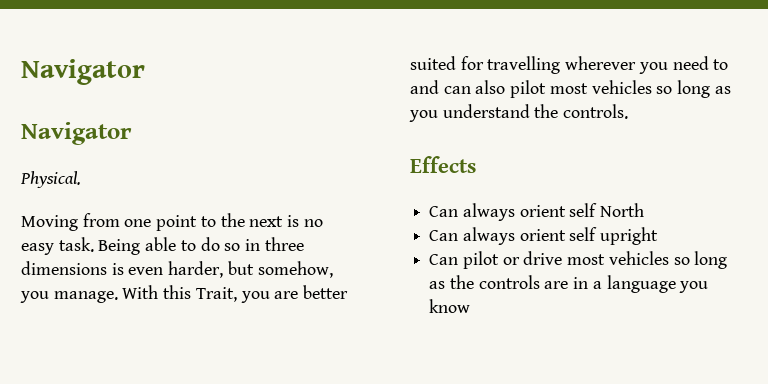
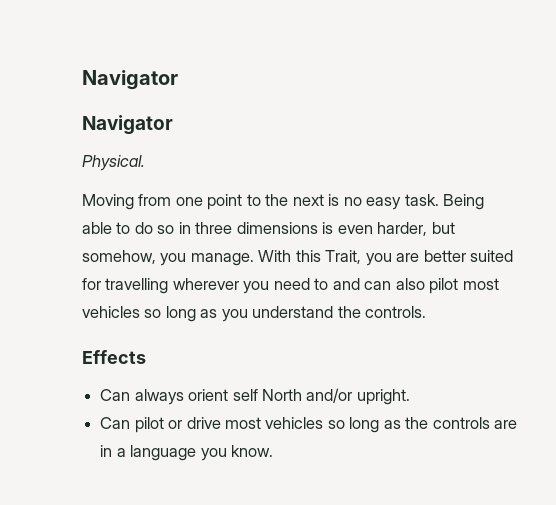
[429,227,659,245] // Can always orient self upright -> [306,388,410,405] and/or upright.
[429,299,471,313] know -> [230,445,273,457] know.

